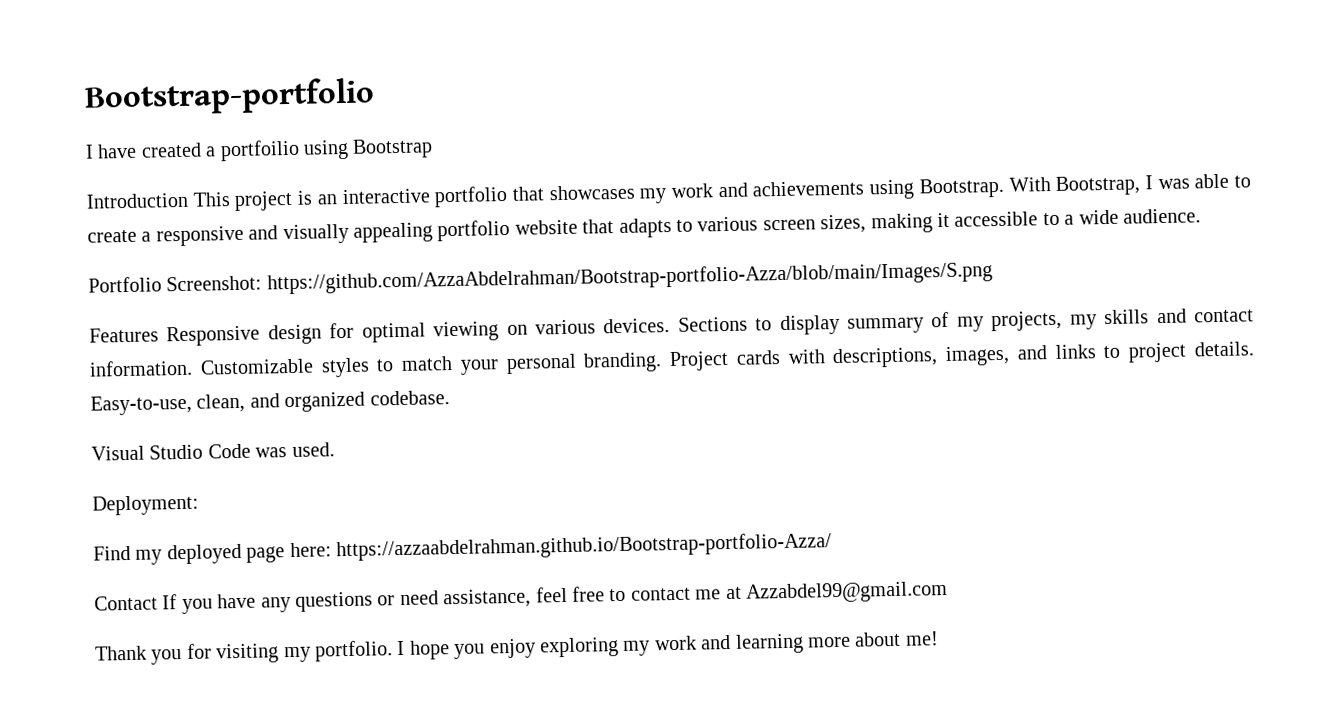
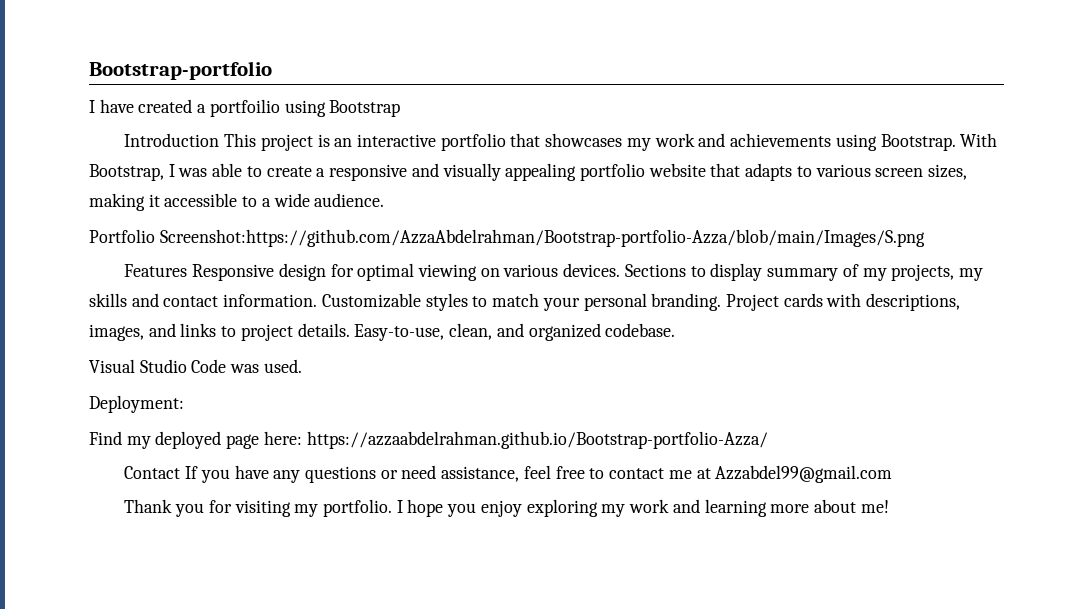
[166,261,993,295] Screenshot: https://github.com/AzzaAbdelrahman/Bootstrap-portfolio-Azza/blob/main/Images/S.png -> [159,229,925,247] Screenshot:https://github.com/AzzaAbdelrahman/Bootstrap-portfolio-Azza/blob/main/Images/S.png

